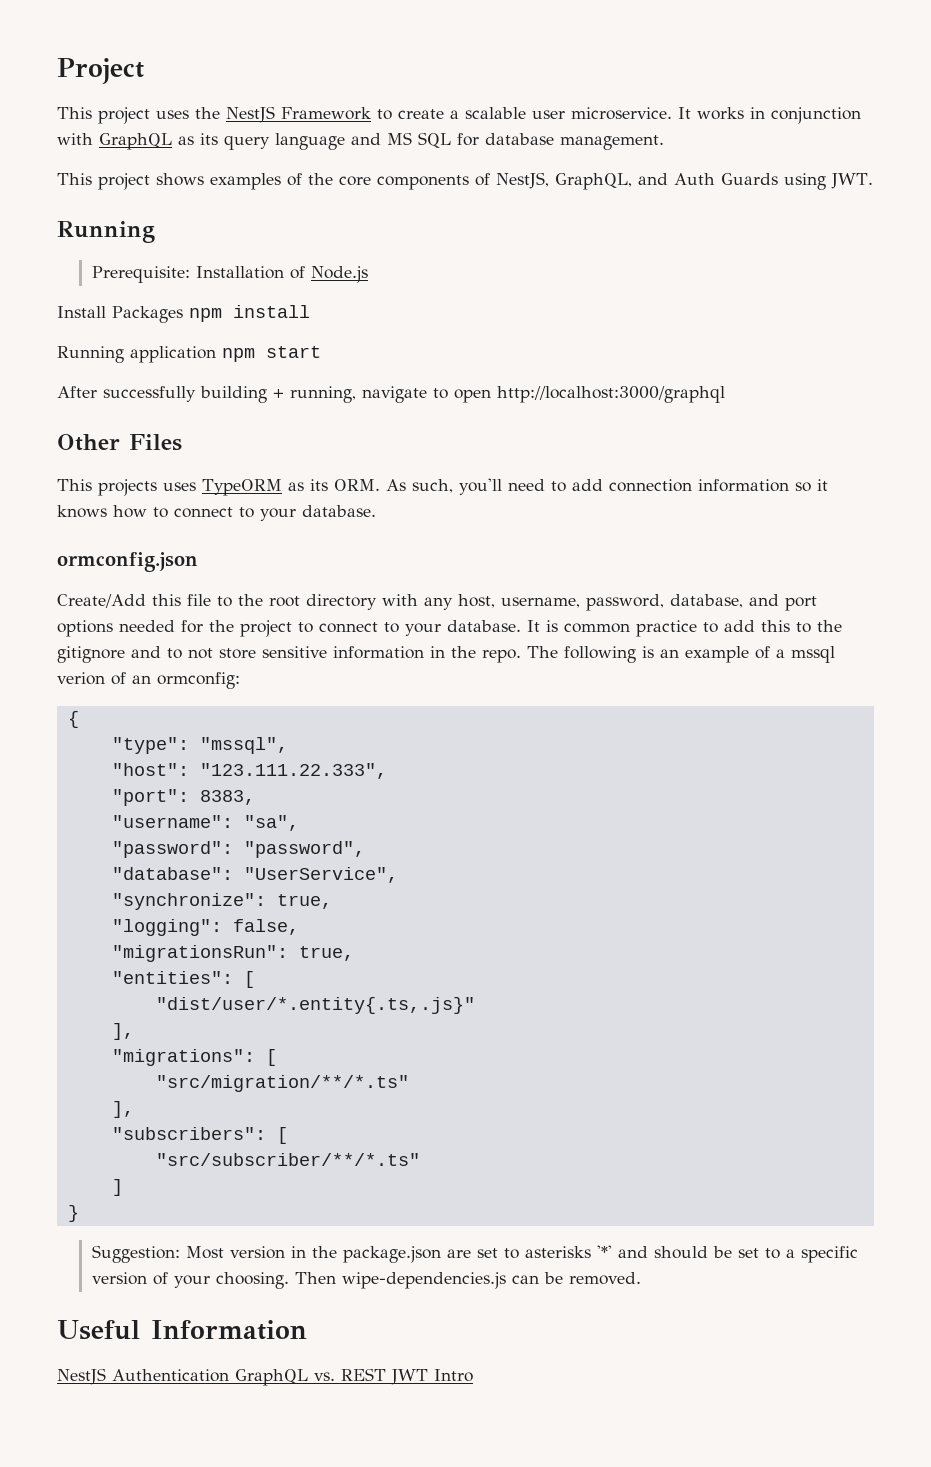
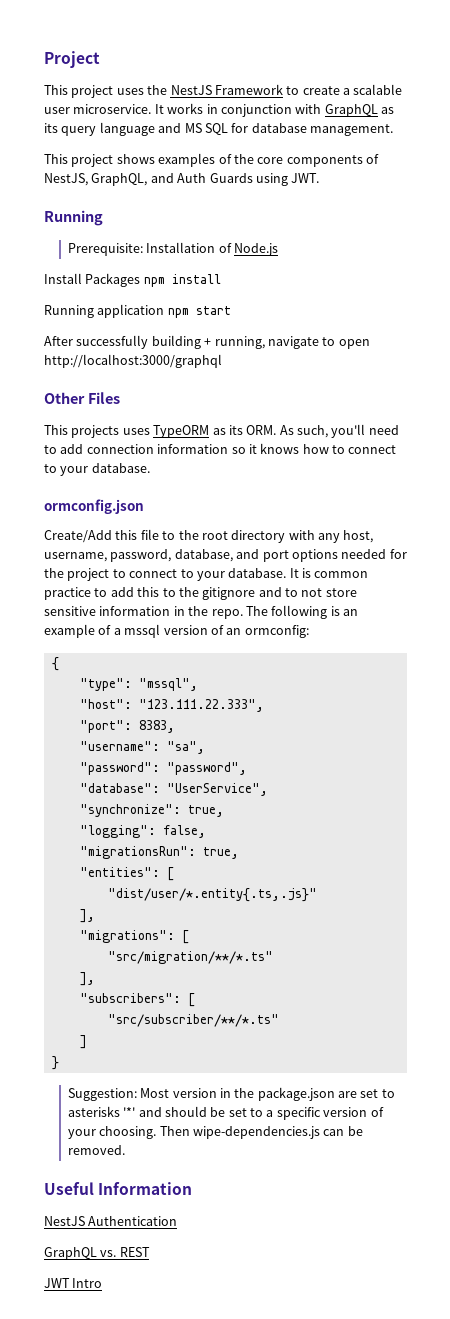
[57,672,105,685] verion -> [163,625,208,635] version
(229, 1375) none -> (178, 1221) //
(386, 1374) none -> (150, 1252) //

